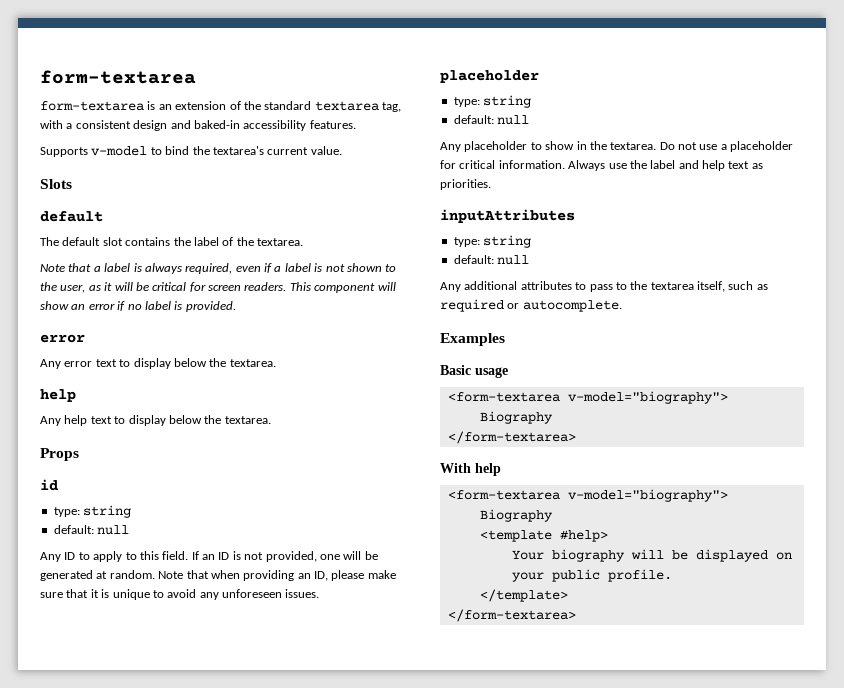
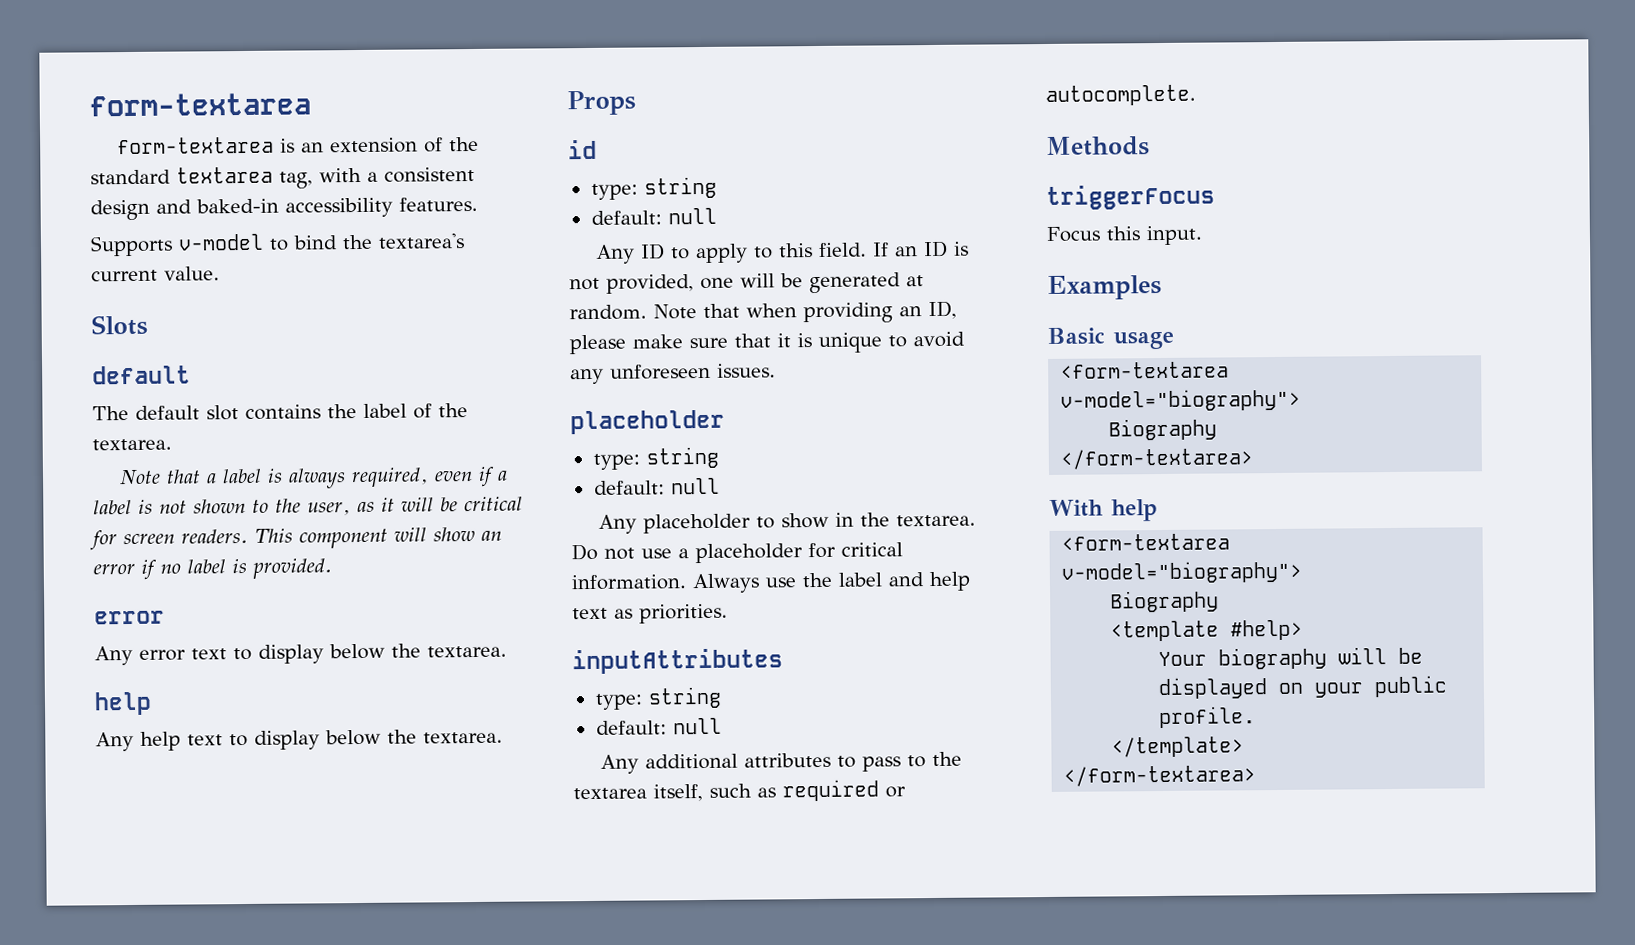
(622, 306) none -> [1046,136,1150,156] [1046,184,1215,210] [1046,225,1203,246] // Methods // triggerFocus // Focus this input.

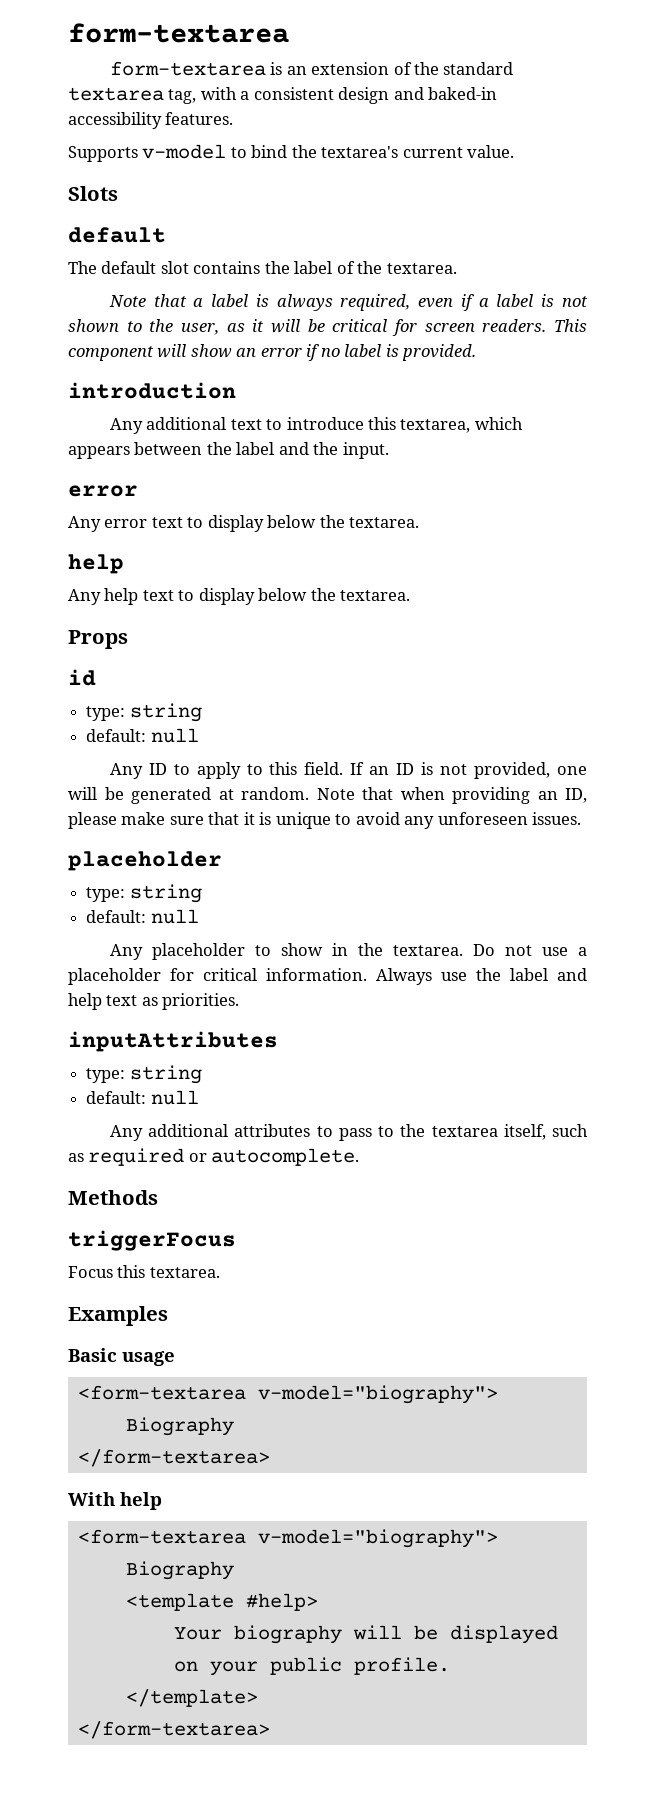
(332, 568) none -> [68,382,236,399] [109,417,523,434] [68,442,389,459] // introduction // Any additional text to introduce this textarea, which appears between the label and the input.
[1146,225,1203,246] input. -> [149,1267,220,1278] textarea.

